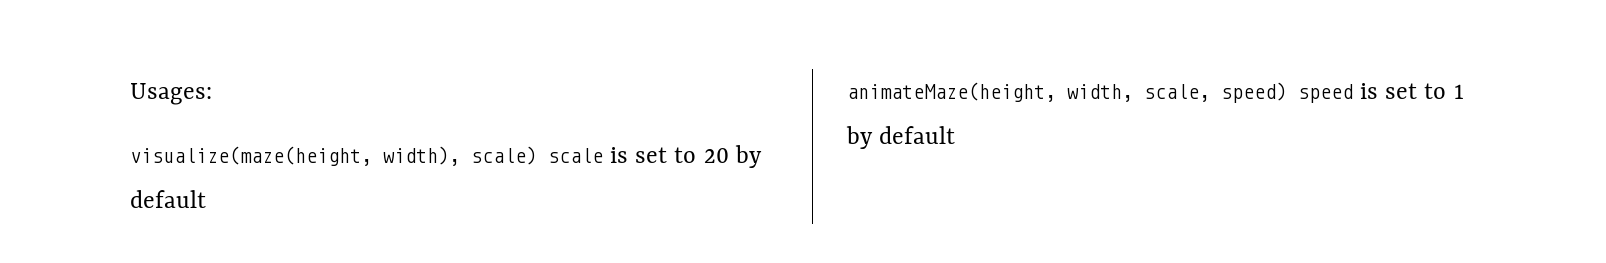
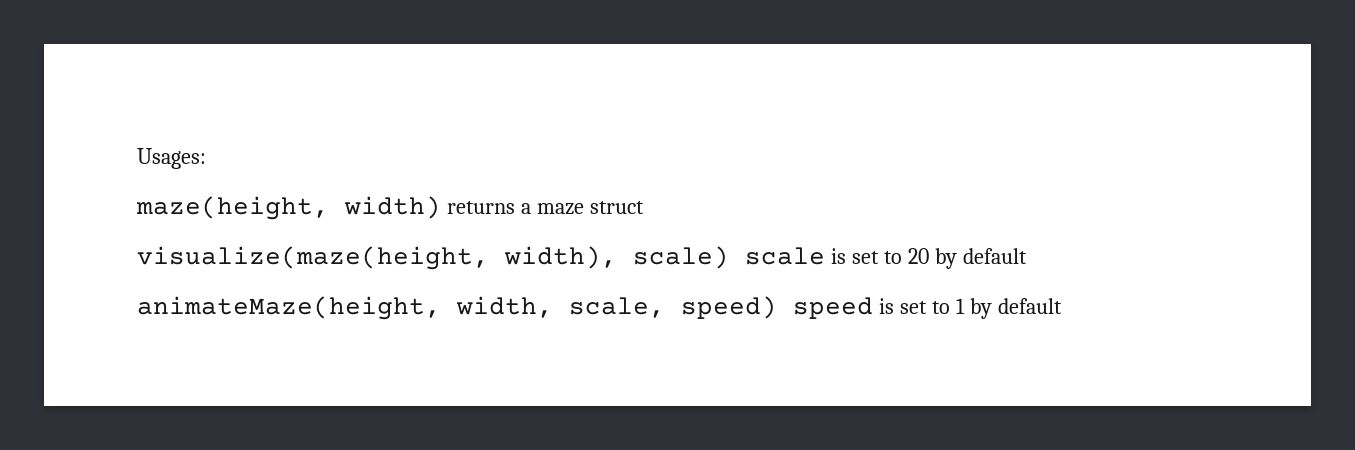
(212, 94) none -> [136,196,644,220] // maze(height, width) returns a maze struct

